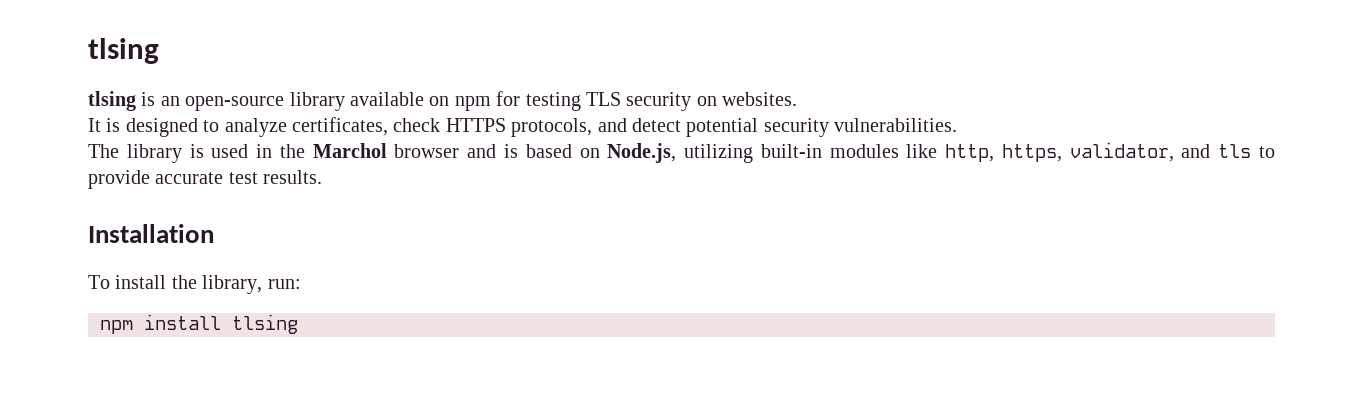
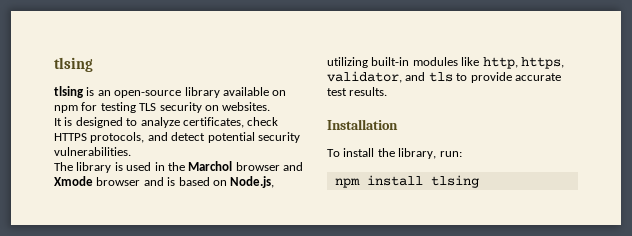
(497, 151) none -> [54,176,164,186] Xmode browser and

